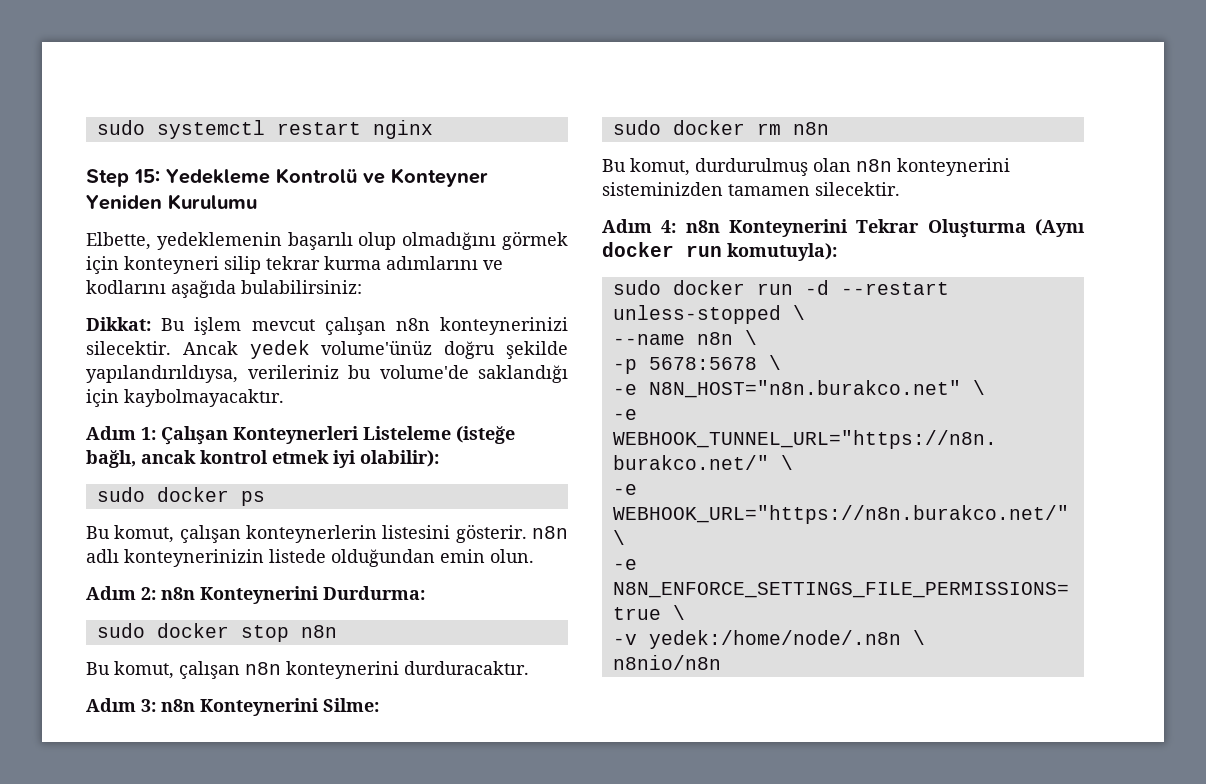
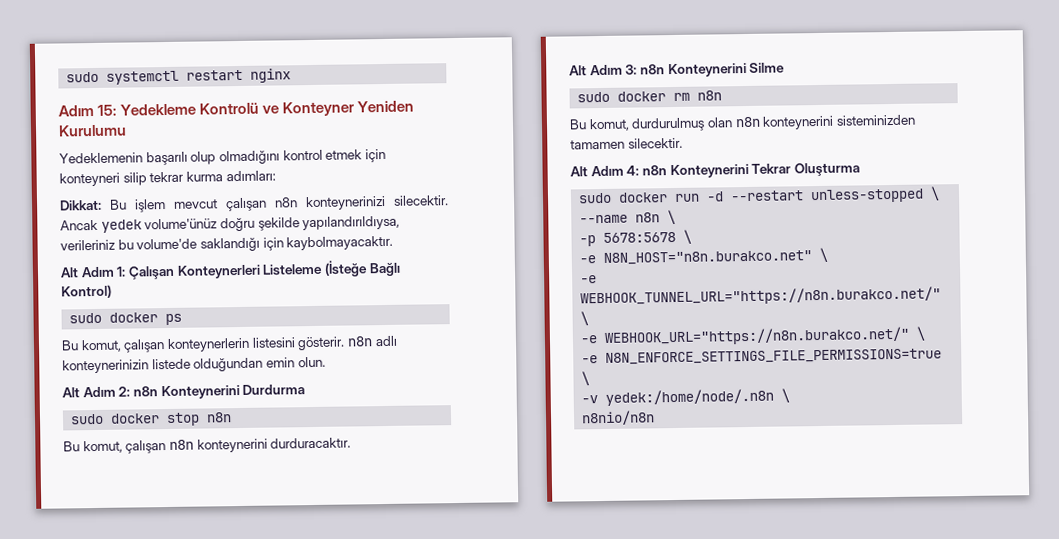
[86,169,129,187] Step -> [58,104,94,117] Adım
[86,232,282,250] Elbette, yedeklemenin -> [59,152,143,164] Yedeklemenin
[502,231,568,250] görmek -> [282,149,363,161] kontrol etmek
[386,256,503,270] [86,280,362,298] adımlarını ve kodlarını aşağıda bulabilirsiniz: -> [225,170,276,182] adımları:
(284, 398) none -> [60,267,79,278] Alt
[456,426,515,444] [86,450,439,468] (isteğe bağlı, ancak kontrol etmek iyi olabilir): -> [323,260,401,277] [61,284,112,299] (İsteğe Bağlı Kontrol)
(534, 556) none -> [62,387,80,398] Alt
[323,586,425,600] Durdurma: -> [242,384,306,395] Durdurma
(529, 668) none -> [569,65,587,76] Alt
[323,698,379,712] Silme: -> [749,62,786,73] Silme
(900, 189) none -> [570,166,588,177] Alt
[1035,219,1085,237] [602,242,837,261] (Aynı docker run komutuyla): -> (860, 169) none

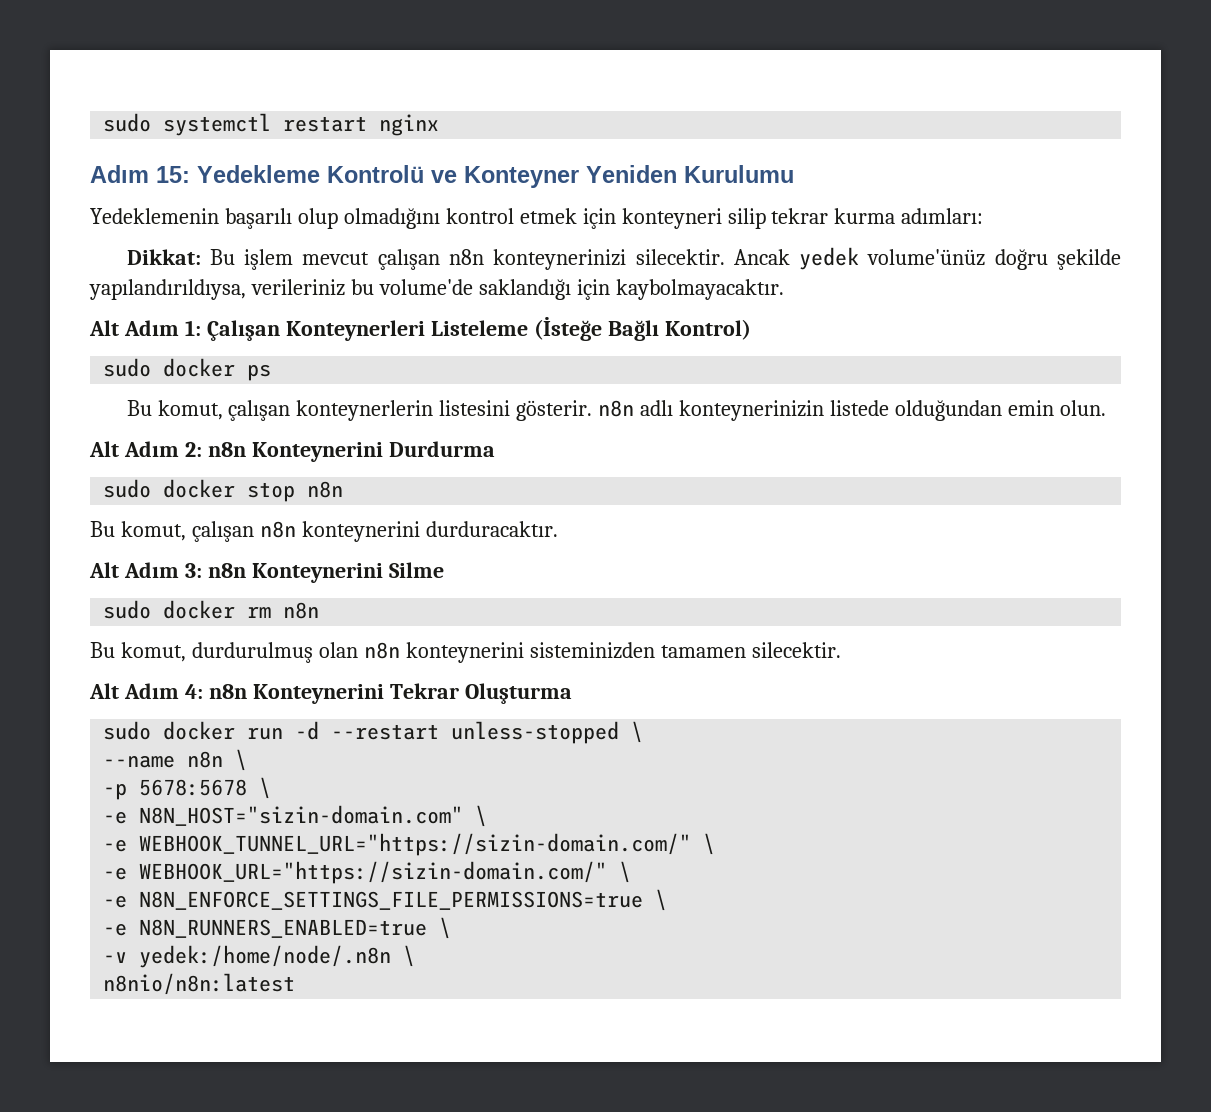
[603,247,829,265] [580,275,598,284] [580,286,942,307] [580,311,590,326] [580,326,911,346] N8N_HOST="n8n.burakco.net" \ // -e WEBHOOK_TUNNEL_URL="https://n8n.burakco.net/" \ // -e WEBHOOK_URL="https://n8n.burakco.net/" -> [139,805,488,827] [103,833,716,856] [103,861,608,884] N8N_HOST="sizin-domain.com" \ // -e WEBHOOK_TUNNEL_URL="https://sizin-domain.com/" \ // -e WEBHOOK_URL="https://sizin-domain.com/"
(591, 378) none -> [103,917,452,939] // -e N8N_RUNNERS_ENABLED=true \
[581,410,656,426] n8nio/n8n -> [103,973,296,995] n8nio/n8n:latest

